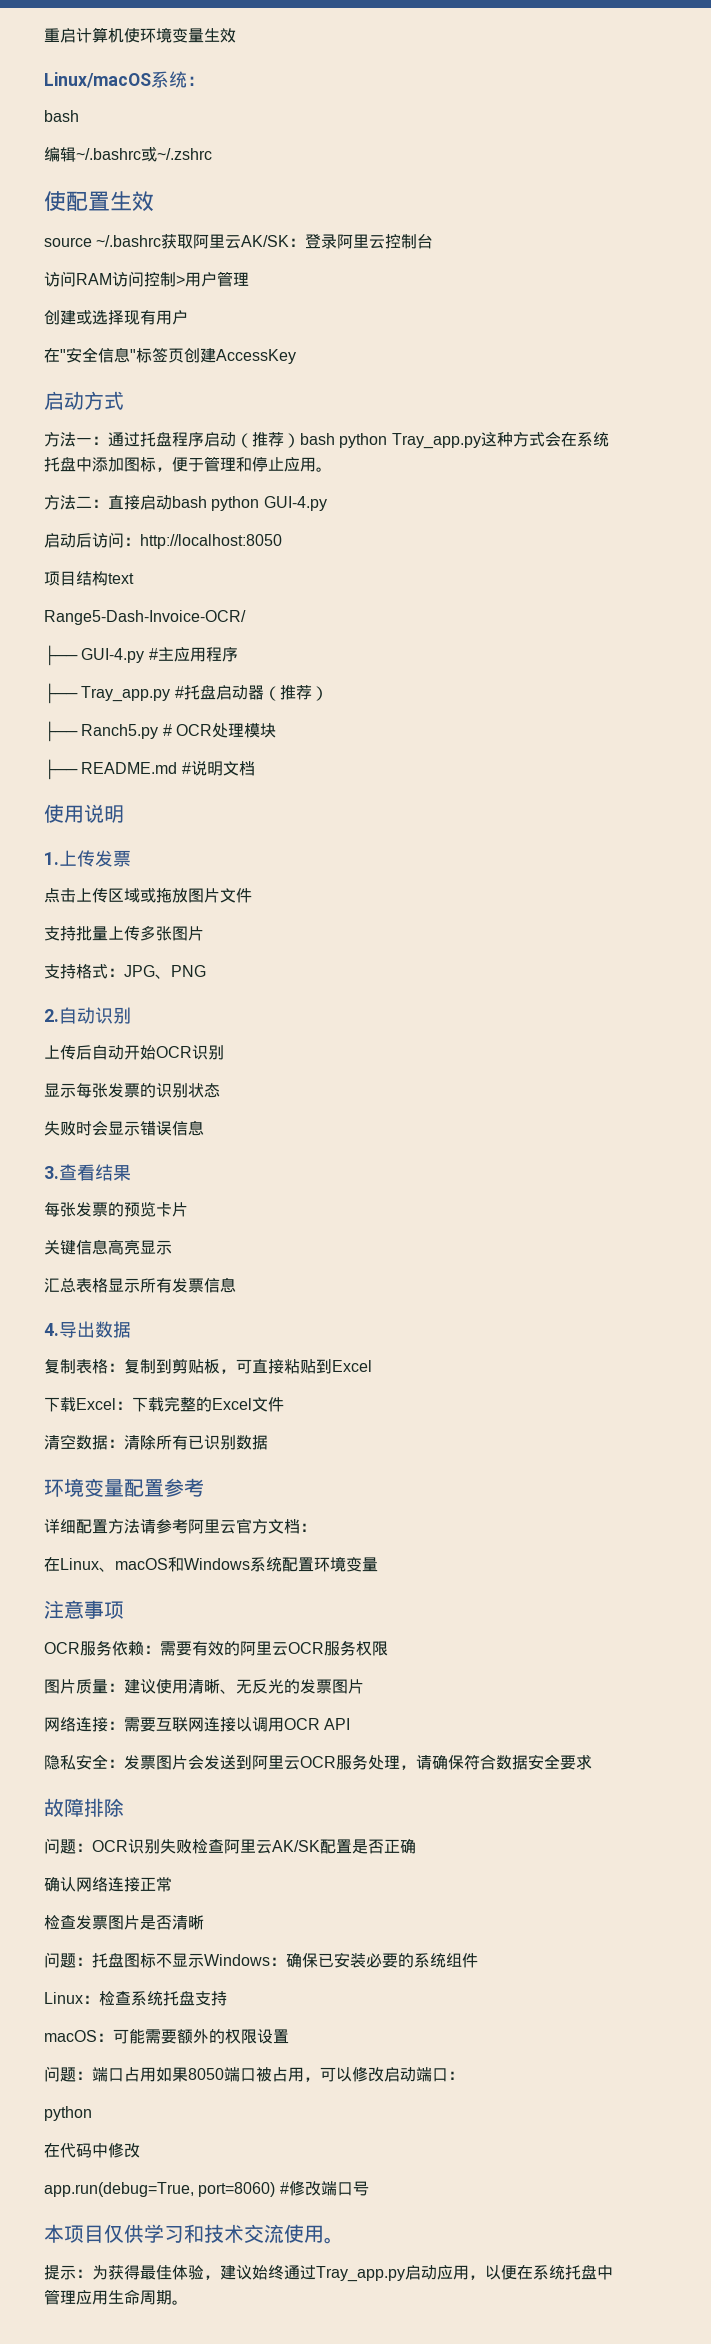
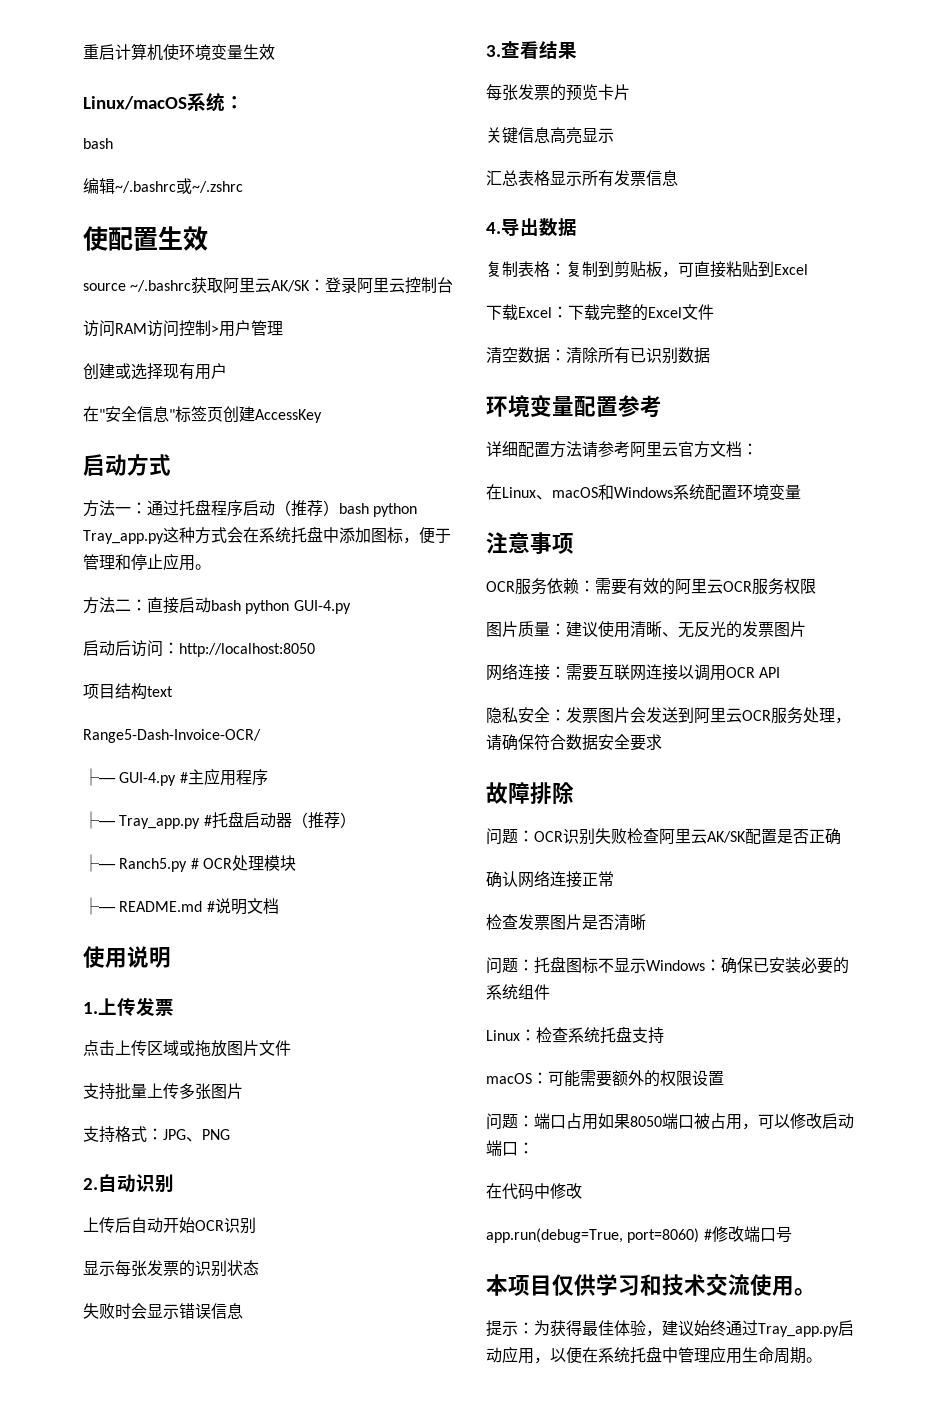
[44,2106,92,2121] // python -> (534, 1148) none

